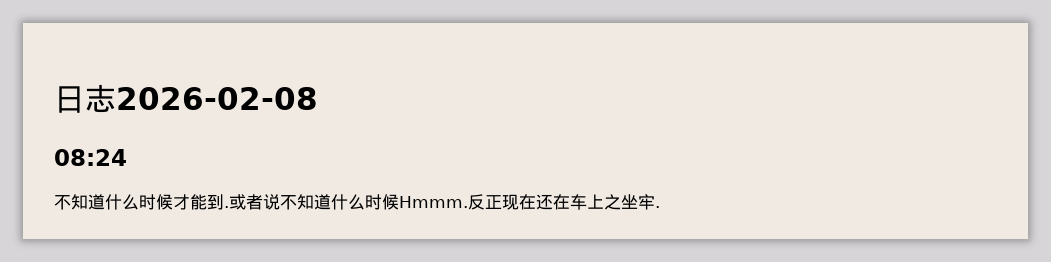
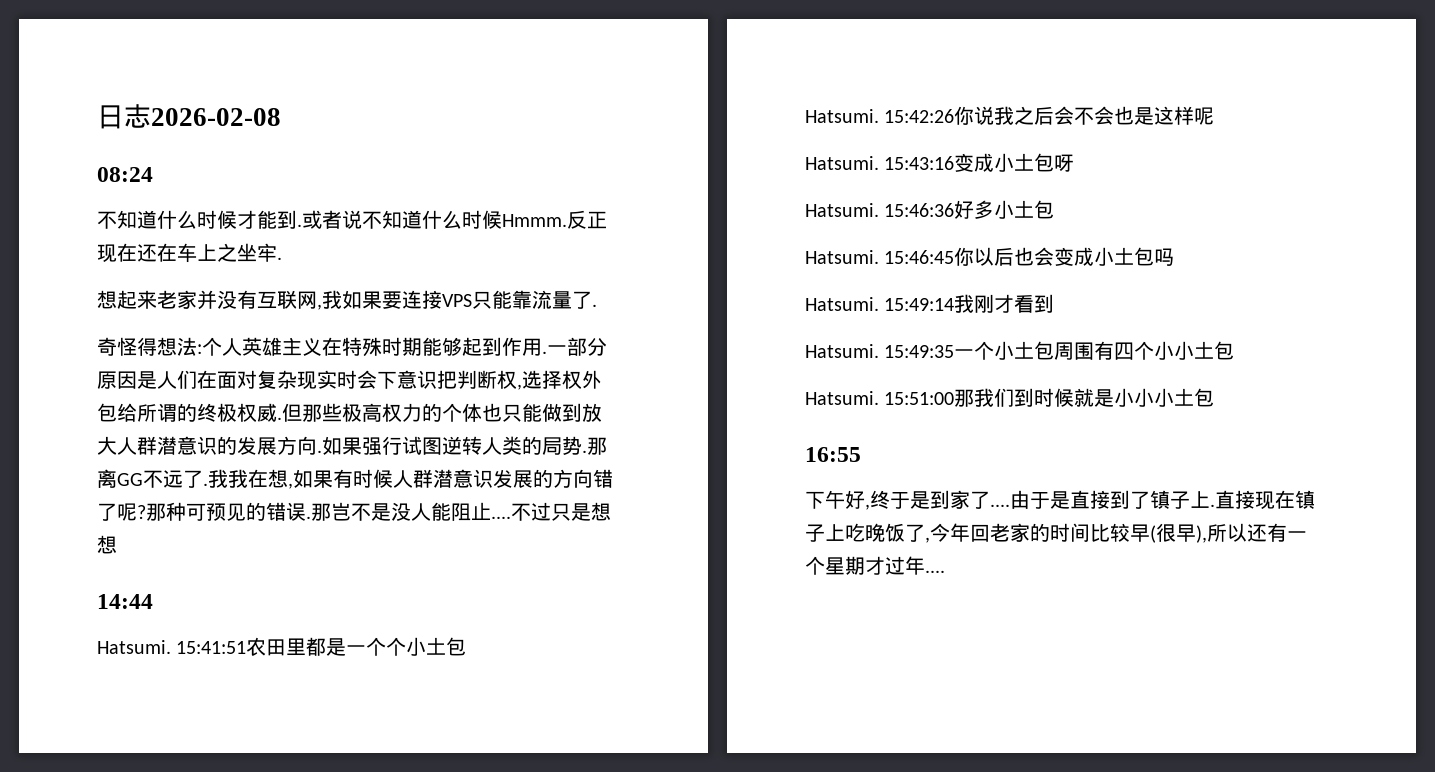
(660, 207) none -> [97,290,597,310] [97,337,607,357] [97,370,602,390] [97,403,602,422] [97,436,607,455] [97,469,613,489] [97,502,611,521] [97,535,117,554] [97,594,153,609] [97,637,467,656] [805,106,1215,125] [805,153,1075,172] [805,200,1055,219] [805,247,1175,266] [805,294,1055,313] [805,341,1235,360] [805,388,1215,407] [805,447,861,462] [805,490,1315,510] [805,523,1307,543] [805,556,945,575] // 想起来老家并没有互联网,我如果要连接VPS只能靠流量了. // 奇怪得想法:个人英雄主义在特殊时期能够起到作用.一部分原因是人们在面对复杂现实时会下意识把判断权,选择权外包给所谓的终极权威.但那些极高权力的个体也只能做到放大人群潜意识的发展方向.如果强行试图逆转人类的局势.那离GG不远了.我我在想,如果有时候人群潜意识发展的方向错了呢?那种可预见的错误.那岂不是没人能阻止....不过只是想想 // 14:44 // Hatsumi. 15:41:51农田里都是一个个小土包 // Hatsumi. 15:42:26你说我之后会不会也是这样呢 // Hatsumi. 15:43:16变成小土包呀 // Hatsumi. 15:46:36好多小土包 // Hatsumi. 15:46:45你以后也会变成小土包吗 // Hatsumi. 15:49:14我刚才看到 // Hatsumi. 15:49:35一个小土包周围有四个小小土包 // Hatsumi. 15:51:00那我们到时候就是小小小土包 // 16:55 // 下午好,终于是到家了....由于是直接到了镇子上.直接现在镇子上吃晚饭了,今年回老家的时间比较早(很早),所以还有一个星期才过年....

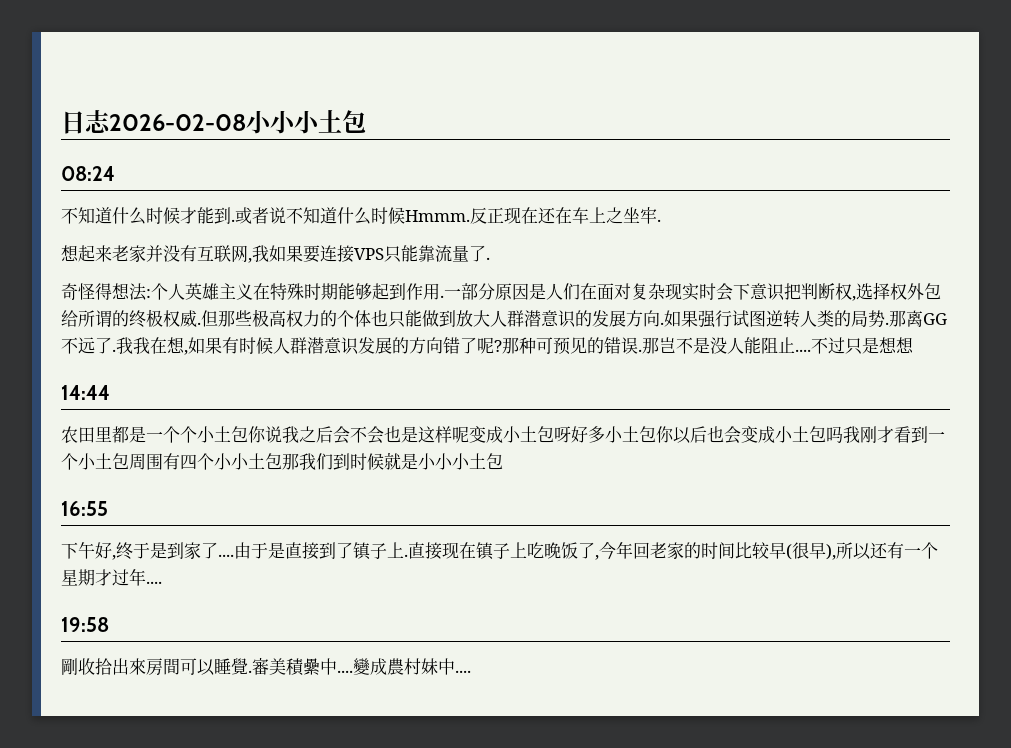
(281, 117) none -> [246,109,366,134] 小小小土包
[97,640,247,654] Hatsumi. 15:41:51 -> (110, 392) none
[805,109,955,123] // Hatsumi. 15:42:26 -> (248, 434) none
[805,156,955,170] // Hatsumi. 15:43:16 -> (469, 434) none
[805,203,955,217] // Hatsumi. 15:46:36 -> (571, 434) none
[805,250,955,264] // Hatsumi. 15:46:45 -> (656, 434) none
[805,297,955,311] // Hatsumi. 15:49:14 -> (843, 434) none
[805,344,955,358] // Hatsumi. 15:49:35 -> (928, 434) none
[805,391,955,405] // Hatsumi. 15:51:00 -> (282, 461) none
(945, 571) none -> [61,617,109,632] [61,657,471,676] // 19:58 // 剛收拾出來房間可以睡覺.審美積纍中....變成農村妹中....

